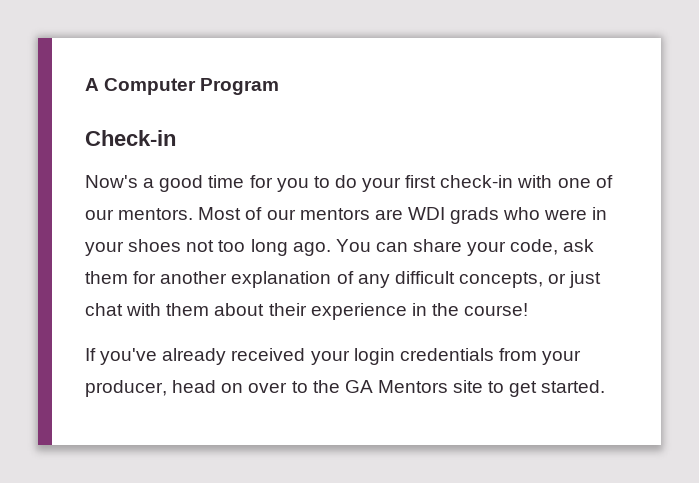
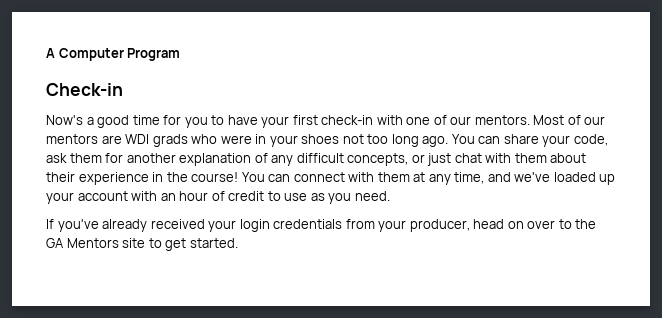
[334,175,357,188] do -> [227,115,258,125] have
(529, 309) none -> [241,172,616,185] [46,191,390,204] You can connect with them at any time, and we've loaded up your account with an hour of credit to use as you need.

